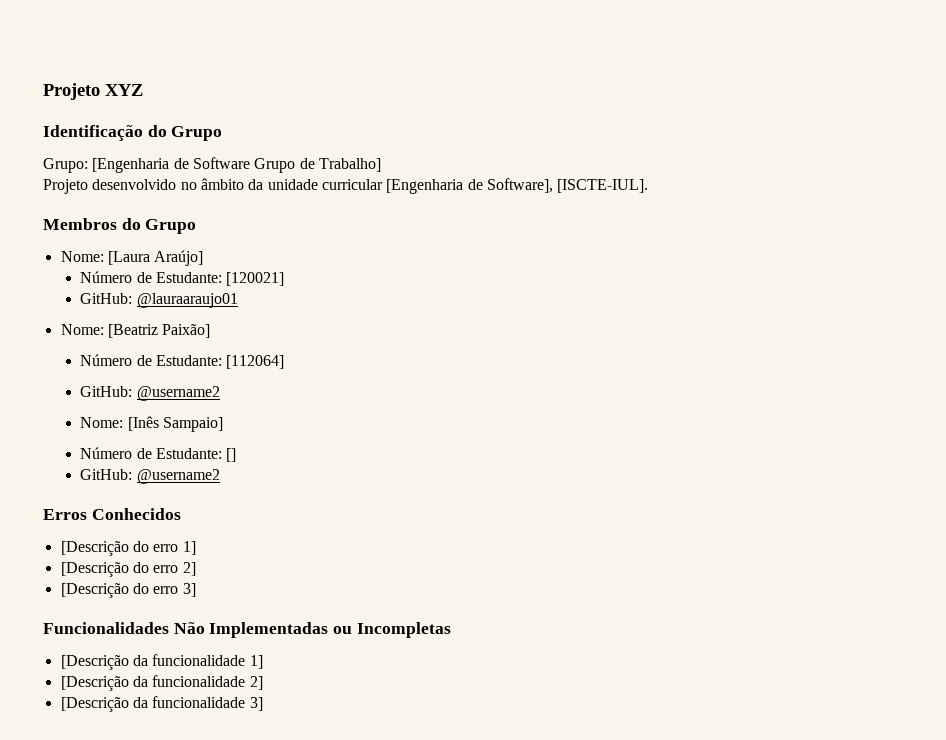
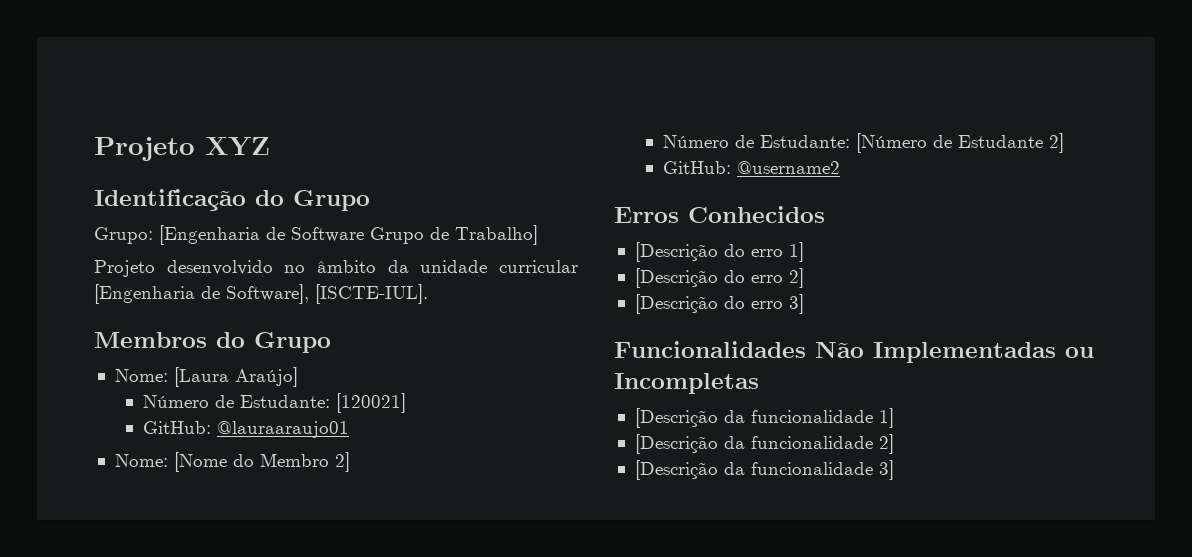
[107,324,211,338] [80,354,285,369] [80,386,220,401] [80,416,224,432] [80,447,237,462] [Beatriz Paixão] // Número de Estudante: [112064] // GitHub: @username2 // Nome: [Inês Sampaio] // Número de Estudante: [] -> [173,452,350,472] [662,133,1064,153] [Nome do Membro 2] // Número de Estudante: [Número de Estudante 2]

